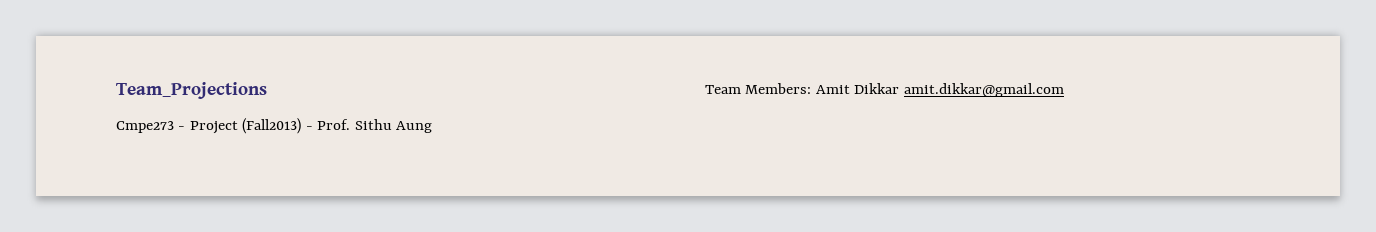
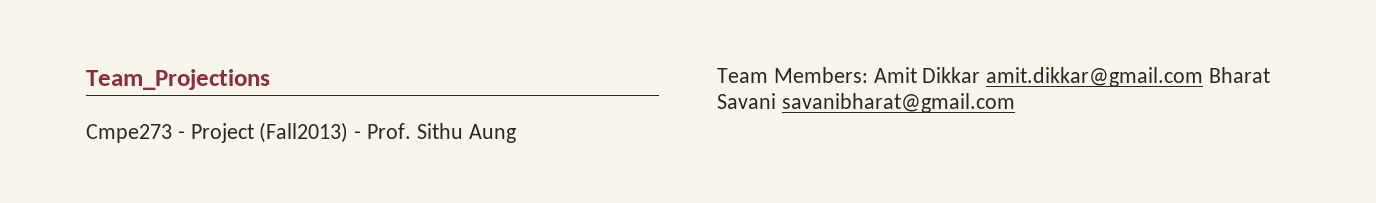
(1064, 90) none -> [1209,67,1271,83] [717,93,1015,113] Bharat Savani savanibharat@gmail.com

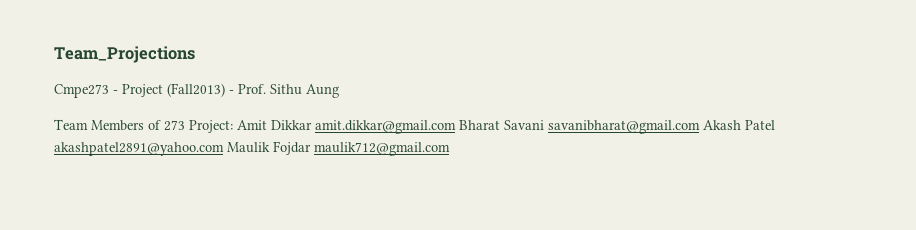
[773,67,868,83] Members: -> [91,120,233,133] Members of 273 Project:
(1015, 103) none -> [703,120,775,130] [54,141,450,156] Akash Patel akashpatel2891@yahoo.com Maulik Fojdar maulik712@gmail.com

